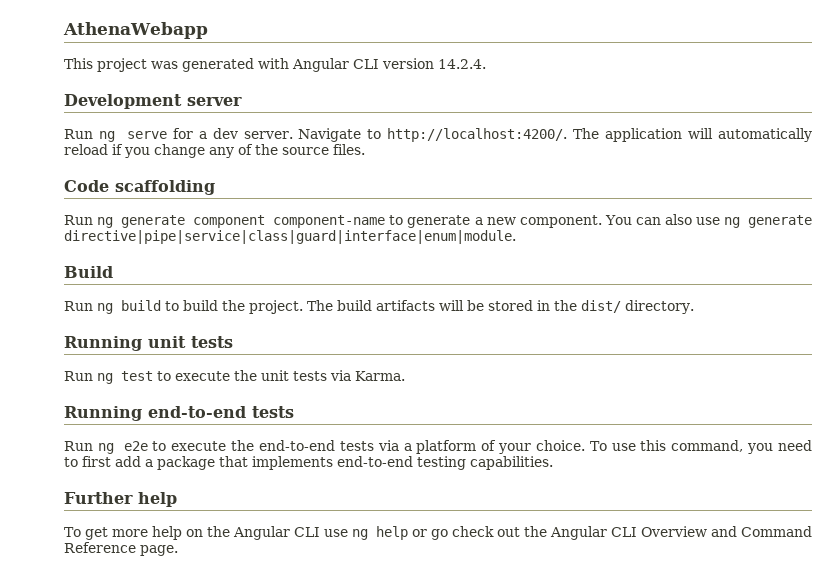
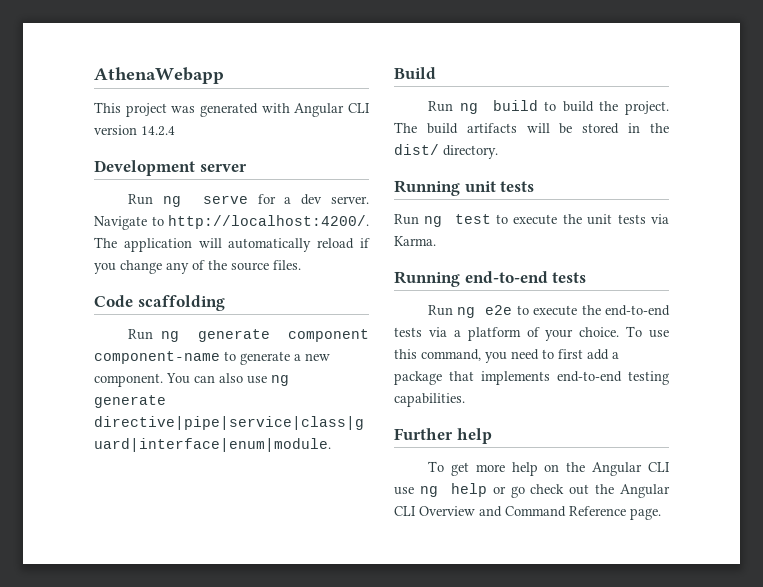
[438,59,486,69] 14.2.4. -> [141,126,175,136] 14.2.4

